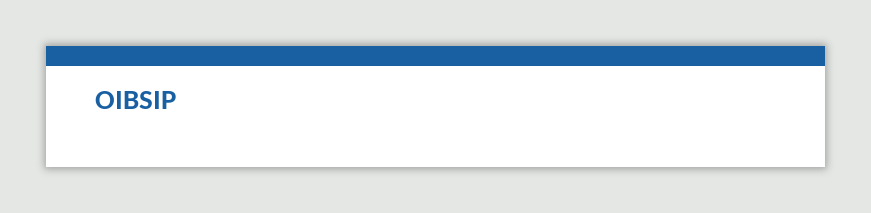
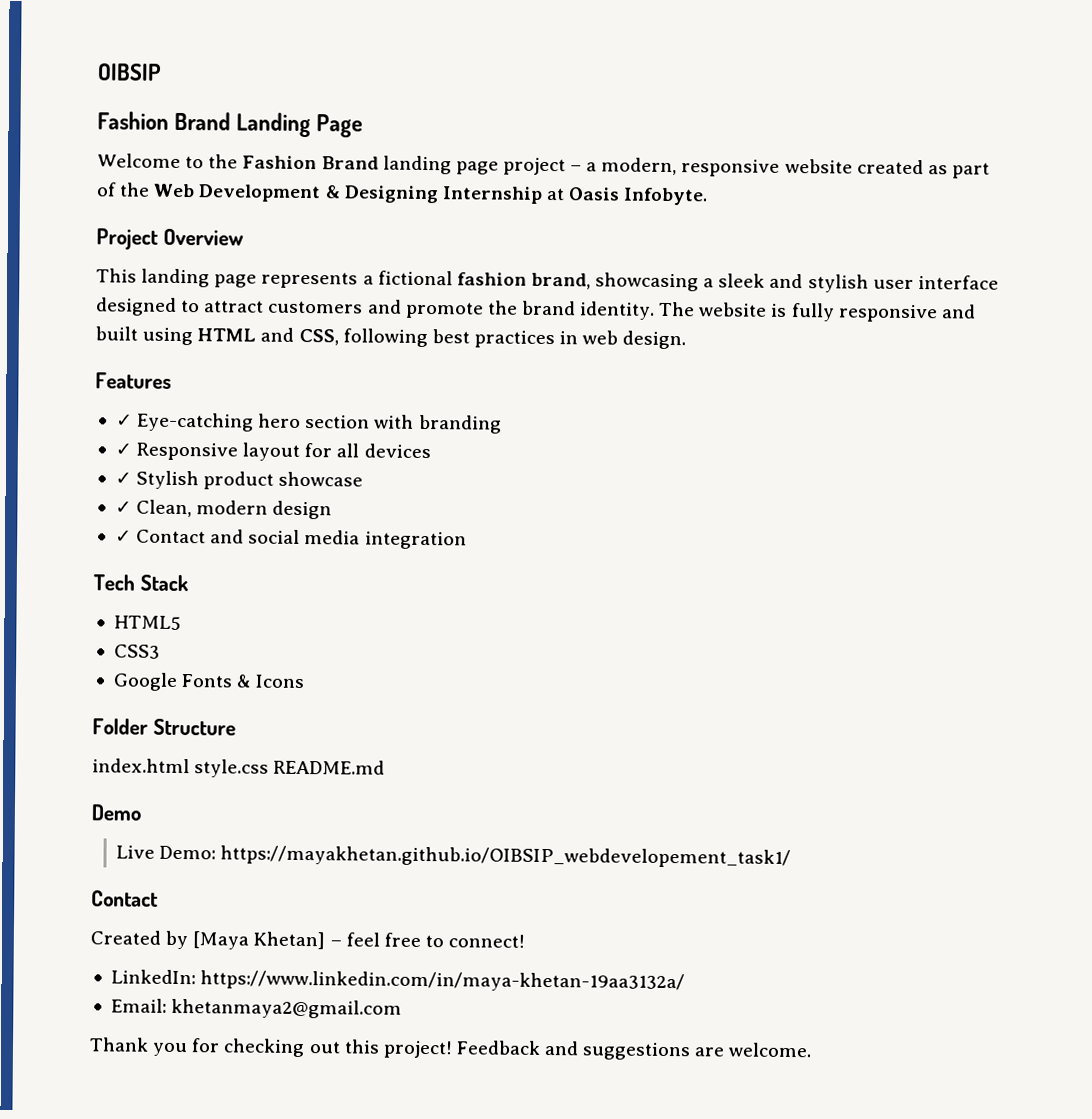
(176, 100) none -> [97,111,364,138] [97,153,990,179] [96,182,709,206] [96,228,244,250] [96,268,999,293] [95,297,976,323] [95,326,687,350] [95,372,172,389] [115,412,502,434] [114,442,431,461] [114,470,364,490] [114,499,333,520] [114,529,467,550] [93,574,189,592] [113,615,181,631] [113,644,160,659] [112,672,306,691] [92,718,236,736] [92,758,386,778] [91,804,141,821] [116,845,792,869] [91,890,158,907] [90,930,526,950] [110,969,686,993] [110,998,403,1019] [89,1037,813,1061] // Fashion Brand Landing Page // Welcome to the Fashion Brand landing page project – a modern, responsive website created as part of the Web Development & Designing Internship at Oasis Infobyte. // Project Overview // This landing page represents a fictional fashion brand, showcasing a sleek and stylish user interface designed to attract customers and promote the brand identity. The website is fully responsive and built using HTML and CSS, following best practices in web design. // Features // ✓ Eye-catching hero section with branding // ✓ Responsive layout for all devices // ✓ Stylish product showcase // ✓ Clean, modern design // ✓ Contact and social media integration // Tech Stack // HTML5 // CSS3 // Google Fonts & Icons // Folder Structure // index.html style.css README.md // Demo // Live Demo: https://mayakhetan.github.io/OIBSIP_webdevelopement_task1/ // Contact // Created by [Maya Khetan] – feel free to connect! // LinkedIn: https://www.linkedin.com/in/maya-khetan-19aa3132a/ // Email: khetanmaya2@gmail.com // Thank you for checking out this project! Feedback and suggestions are welcome.

